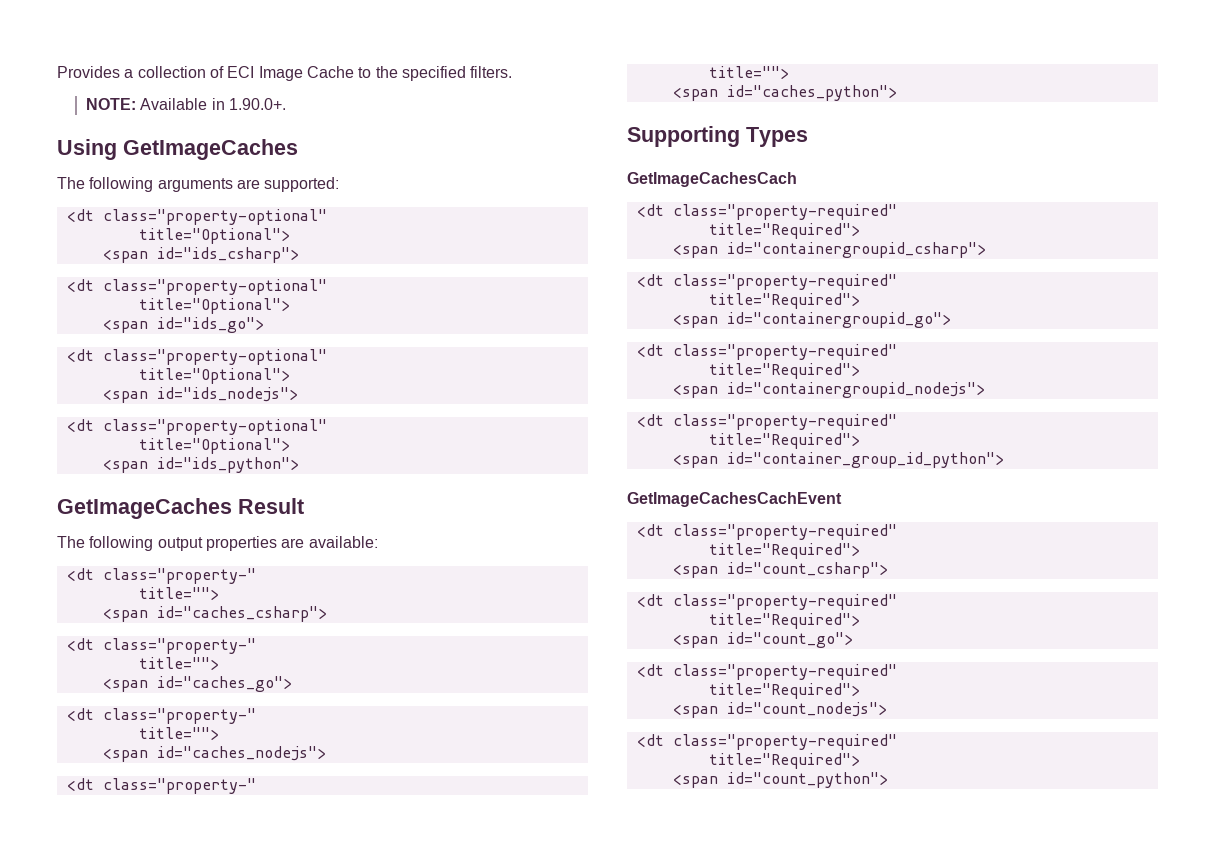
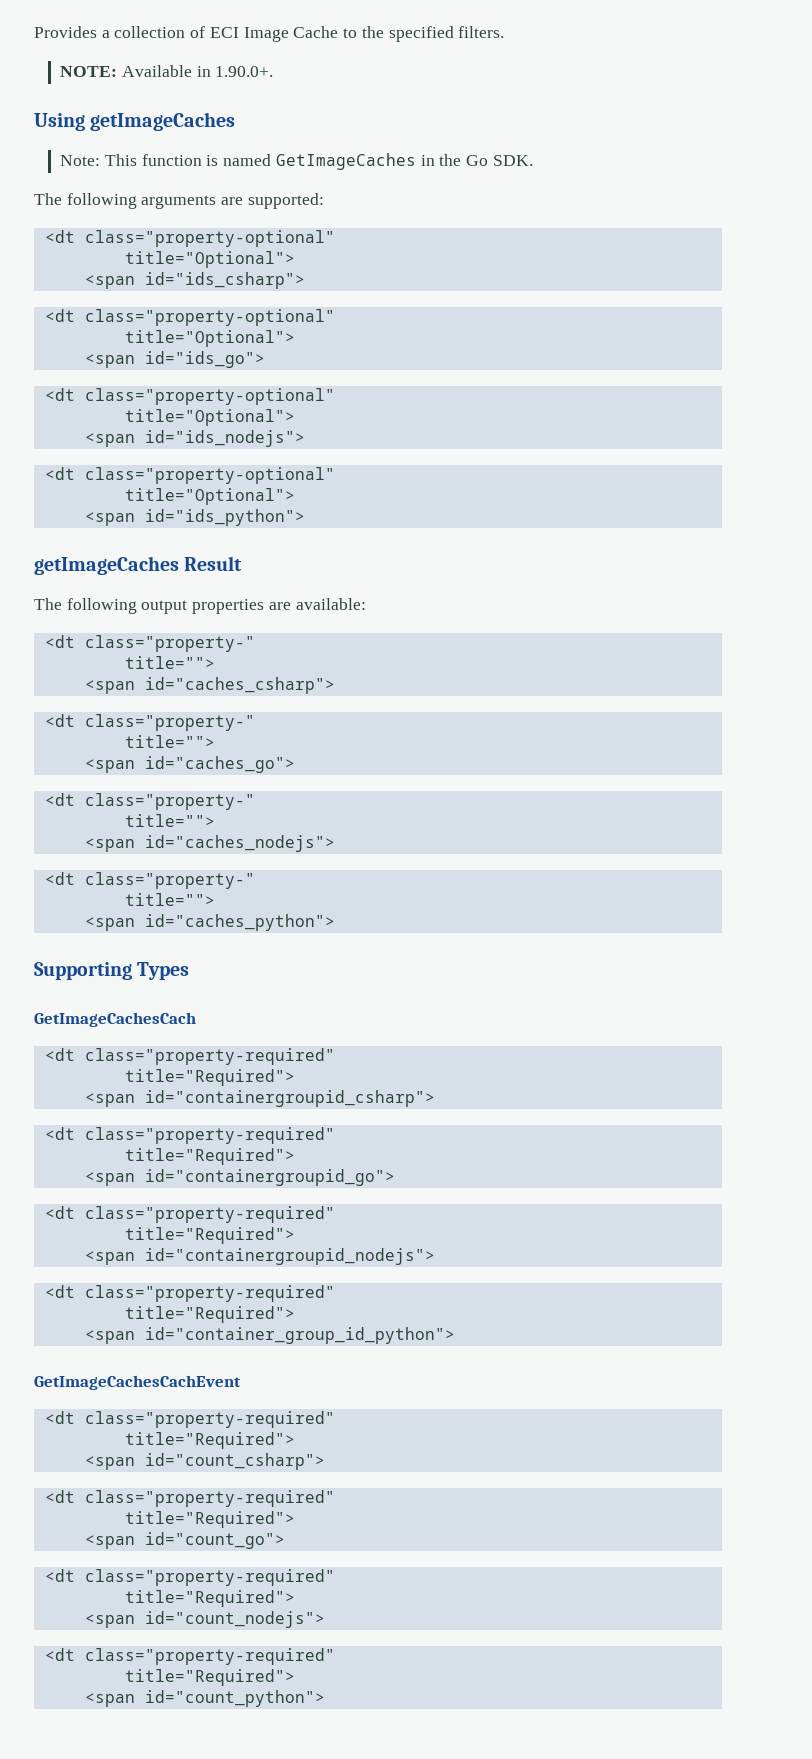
[123,139,298,160] GetImageCaches -> [90,112,236,131] [60,153,533,170] getImageCaches // Note: This function is named GetImageCaches in the Go SDK.
[57,498,232,519] GetImageCaches -> [34,556,179,575] getImageCaches

